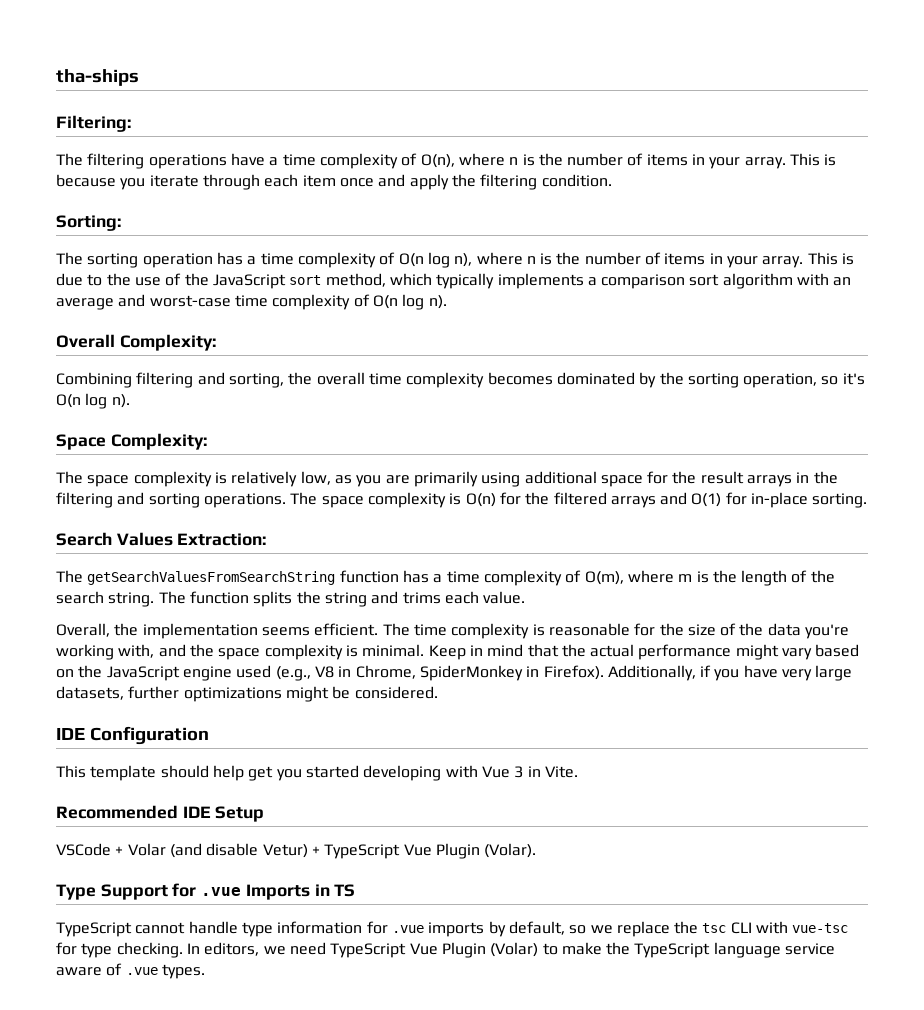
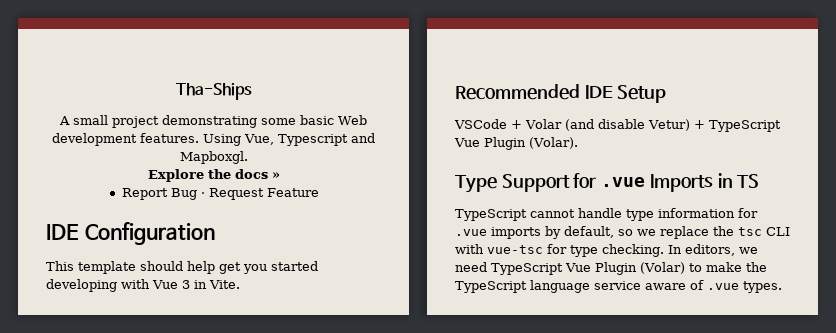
[56,69,139,86] [56,115,131,132] [56,153,837,169] [56,174,612,190] [56,215,121,231] [56,252,855,268] [56,273,852,289] [56,294,447,310] [56,334,216,351] [56,372,865,388] [56,393,130,409] [56,433,207,450] [56,471,838,487] [56,492,868,508] [56,532,267,546] [56,570,835,586] [56,591,526,607] [56,623,850,639] [56,644,860,660] [56,665,853,681] [56,686,438,702] tha-ships // Filtering: // The filtering operations have a time complexity of O(n), where n is the number of items in your array. This is because you iterate through each item once and apply the filtering condition. // Sorting: // The sorting operation has a time complexity of O(n log n), where n is the number of items in your array. This is due to the use of the JavaScript sort method, which typically implements a comparison sort algorithm with an average and worst-case time complexity of O(n log n). // Overall Complexity: // Combining filtering and sorting, the overall time complexity becomes dominated by the sorting operation, so it's O(n log n). // Space Complexity: // The space complexity is relatively low, as you are primarily using additional space for the result arrays in the filtering and sorting operations. The space complexity is O(n) for the filtered arrays and O(1) for in-place sorting. // Search Values Extraction: // The getSearchValuesFromSearchString function has a time complexity of O(m), where m is the length of the search string. The function splits the string and trims each value. // Overall, the implementation seems efficient. The time complexity is reasonable for the size of the data you're working with, and the space complexity is minimal. Keep in mind that the actual performance might vary based on the JavaScript engine used (e.g., V8 in Chrome, SpiderMonkey in Firefox). Additionally, if you have very large datasets, further optimizations might be considered. -> [175,83,252,100] [59,115,368,128] [52,133,375,146] [179,151,248,164] [147,169,280,182] [122,188,320,200] Tha-Ships // A small project demonstrating some basic Web development features. Using Vue, Typescript and Mapboxgl. // Explore the docs » // Report Bug · Request Feature

